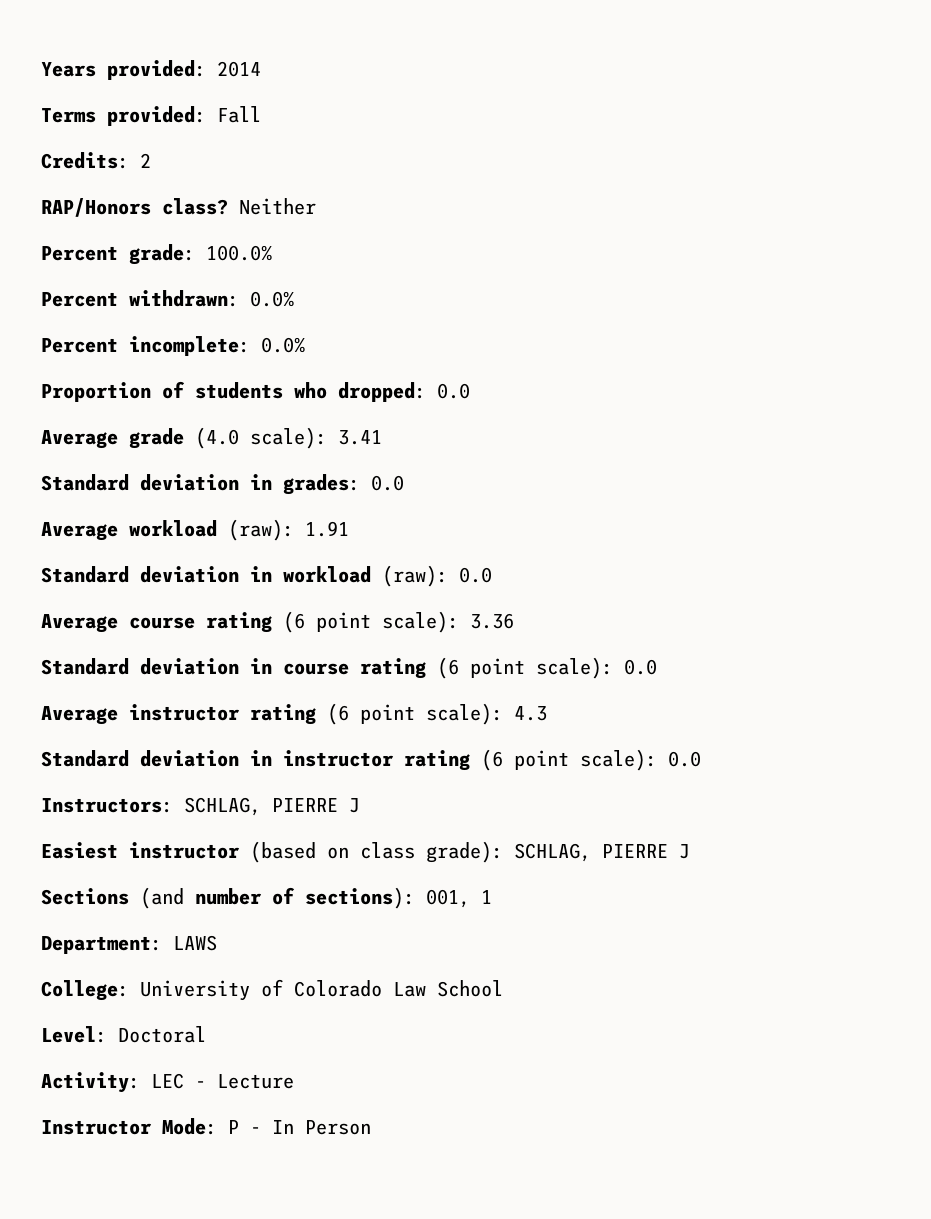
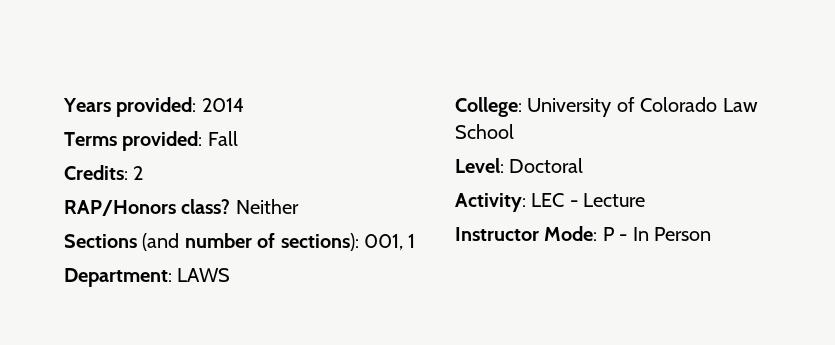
[41,244,272,265] [41,290,294,307] [41,336,305,356] [41,381,470,402] [41,427,382,449] [41,474,404,495] [41,519,349,541] [41,565,492,587] [41,611,514,633] [41,657,657,679] [41,703,547,725] [41,749,701,771] [41,797,360,816] [41,841,690,863] // Percent grade: 100.0% // Percent withdrawn: 0.0% // Percent incomplete: 0.0% // Proportion of students who dropped: 0.0 // Average grade (4.0 scale): 3.41 // Standard deviation in grades: 0.0 // Average workload (raw): 1.91 // Standard deviation in workload (raw): 0.0 // Average course rating (6 point scale): 3.36 // Standard deviation in course rating (6 point scale): 0.0 // Average instructor rating (6 point scale): 4.3 // Standard deviation in instructor rating (6 point scale): 0.0 // Instructors: SCHLAG, PIERRE J // Easiest instructor (based on class grade): SCHLAG, PIERRE J -> (299, 206) none

